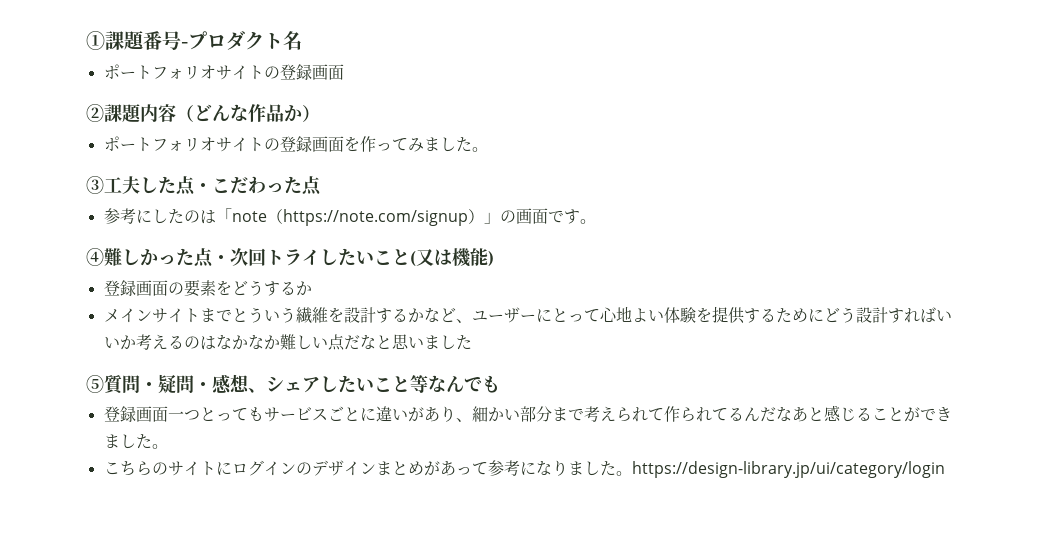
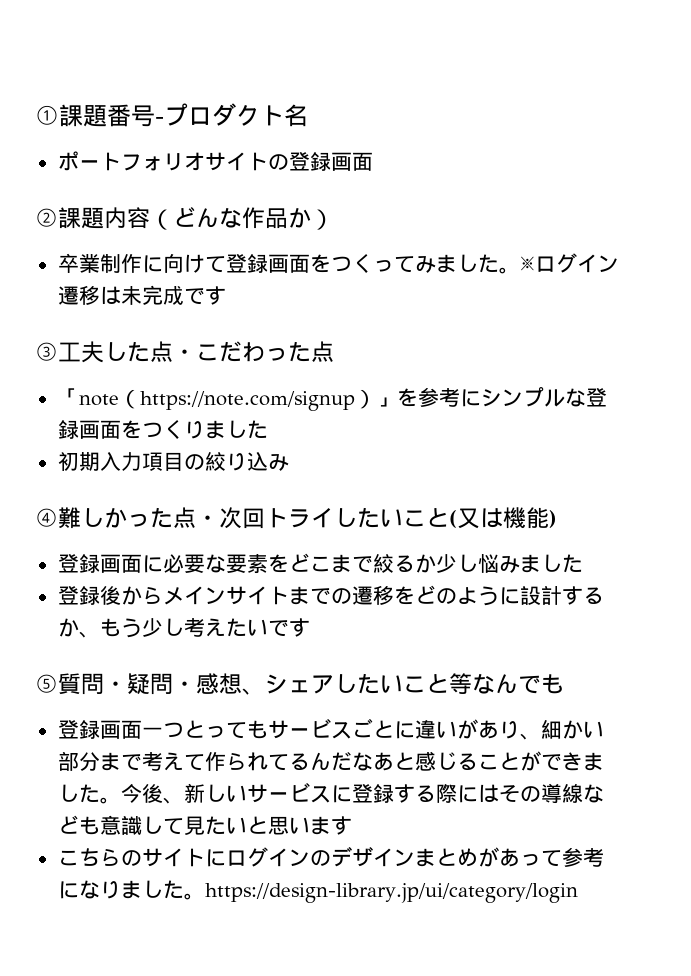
[103,136,376,152] ポートフォリオサイトの登録画面を作 -> [57,253,373,273] 卒業制作に向けて登録画面をつく
(488, 149) none -> [519,253,619,273] [57,285,226,305] ※ログイン遷移は未完成です
[103,208,216,224] 参考にしたのは -> (334, 351) none
[499,208,596,224] の画面です。 -> [396,387,607,407] [57,420,268,439] [57,451,289,471] を参考にシンプルな登録画面をつくりました // 初期入力項目の絞り込み
[167,280,312,297] [103,306,952,324] [103,334,472,351] の要素をどうするか // メインサイトまでとういう繊維を設計するかなど、ユーザーにとって心地よい体験を提供するためにどう設計すればいいか考えるのはなかなか難しい点だなと思いました -> [141,553,583,574] [57,585,604,606] [57,618,310,638] に必要な要素をどこまで絞るか少し悩みました // 登録後からメインサイトまでの遷移をどのように設計するか、もう少し考えたいです
[615,407,648,422] られ -> (184, 761) none
(168, 446) none -> [120,783,604,804] [57,815,352,835] 今後、新しいサービスに登録する際にはその導線なども意識して見たいと思います

